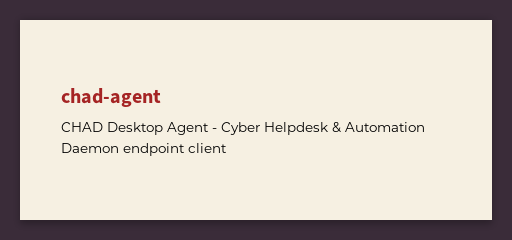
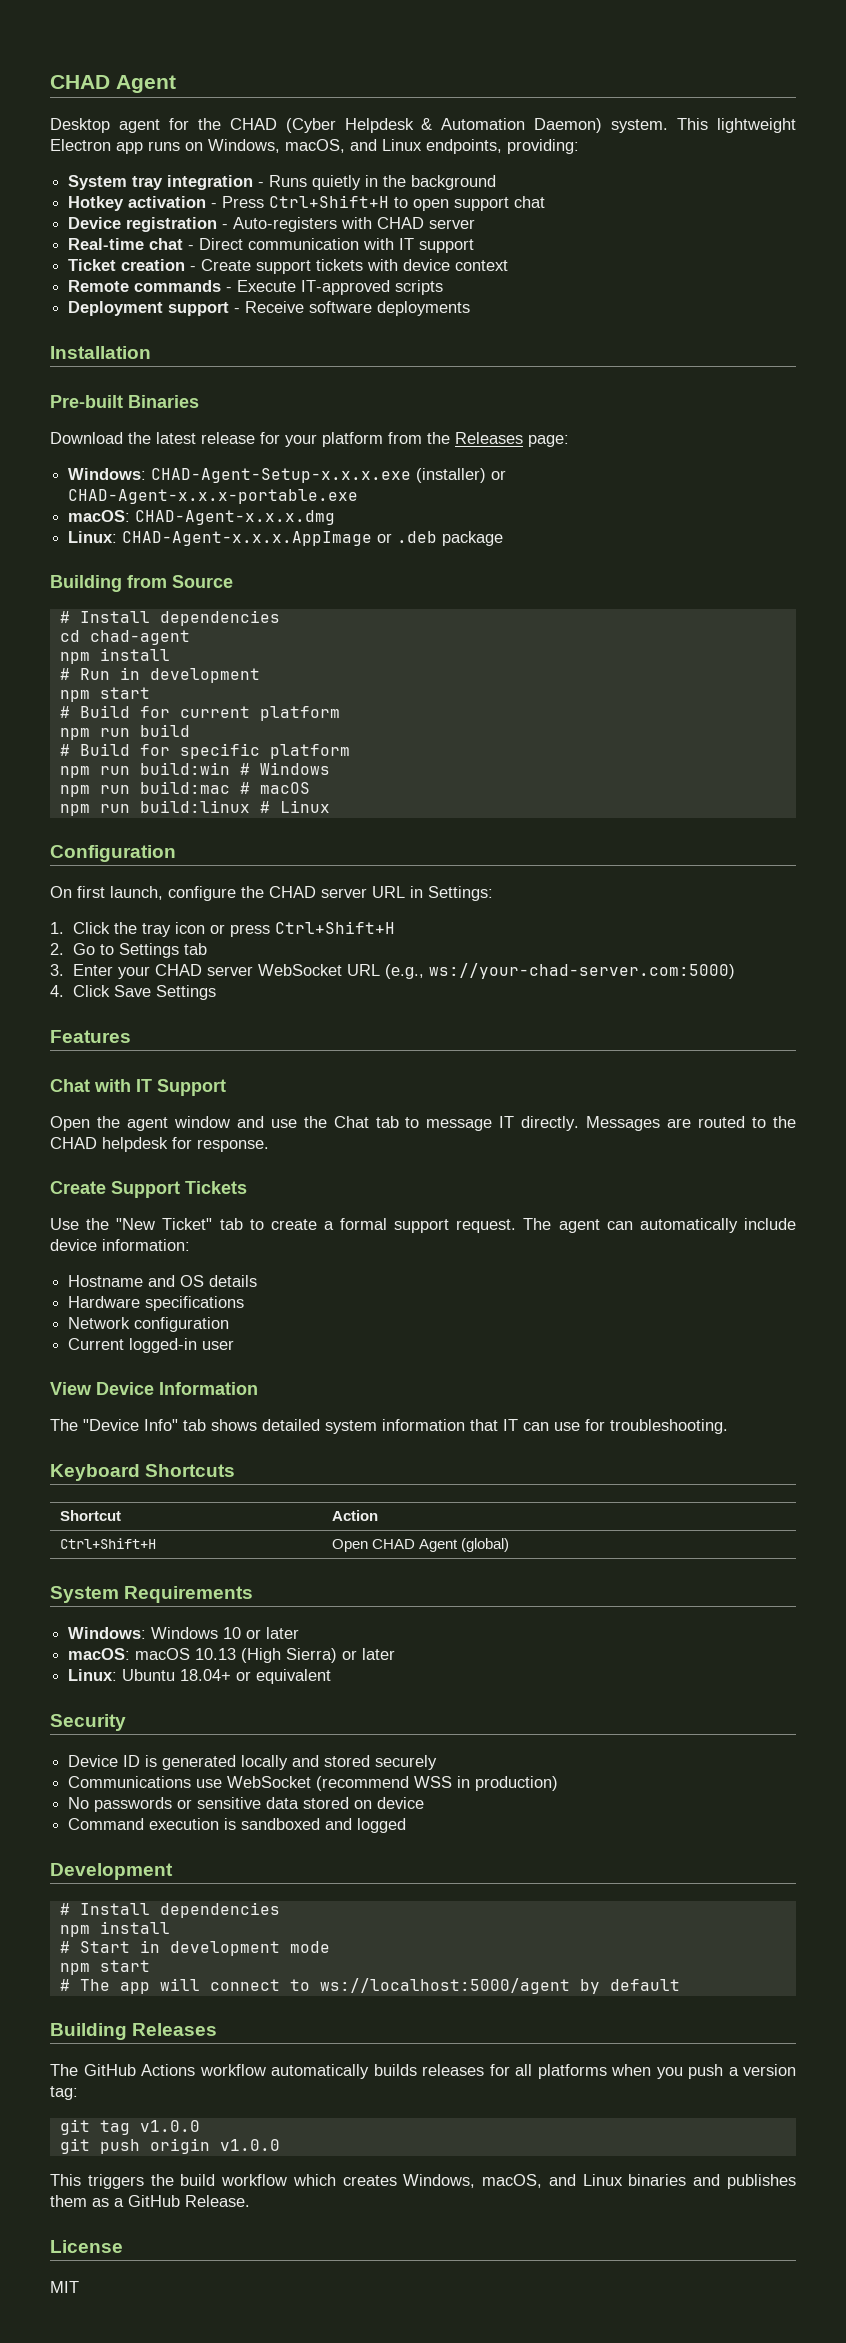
[61,88,161,107] [61,122,425,135] [61,143,227,156] chad-agent // CHAD Desktop Agent - Cyber Helpdesk & Automation Daemon endpoint client -> [50,75,176,93] [50,118,796,133] [50,139,579,154] [68,175,497,190] [68,195,546,211] [68,217,476,232] [68,238,475,253] [68,259,509,274] [68,280,444,295] [68,301,471,316] [50,346,151,359] [50,395,199,408] [50,432,569,447] [68,468,507,483] [68,489,359,504] [68,510,336,525] [68,531,504,546] [50,575,233,592] [59,610,280,626] [59,630,190,645] [59,648,170,664] [59,667,260,683] [59,687,150,702] [59,705,340,721] [59,724,190,740] [59,743,350,759] [59,762,330,778] [59,781,310,797] [59,800,330,816] [50,845,176,862] [50,886,493,901] [50,921,395,937] [50,943,207,958] [50,963,735,979] [50,985,216,1000] [50,1030,131,1043] [50,1079,226,1096] [50,1116,797,1131] [50,1137,269,1152] [50,1181,247,1198] [50,1218,796,1233] [50,1239,190,1251] [68,1275,258,1287] [68,1296,245,1311] [68,1317,230,1332] [68,1338,235,1353] [50,1382,258,1395] [50,1419,728,1434] [50,1464,236,1481] [59,1510,121,1521] [331,1510,378,1521] [59,1538,156,1549] [331,1538,509,1552] [50,1586,254,1603] [68,1627,300,1639] [68,1648,396,1663] [68,1669,332,1684] [50,1714,126,1731] [68,1755,438,1770] [68,1776,559,1791] [68,1797,425,1812] [68,1818,407,1833] [50,1863,173,1880] [59,1902,280,1918] [59,1921,170,1937] [59,1940,330,1956] [59,1960,150,1975] [59,1978,680,1994] [50,2023,218,2040] [50,2064,796,2079] [50,2086,78,2100] [59,2119,200,2135] [59,2138,280,2154] [50,2174,796,2189] [50,2195,250,2207] [50,2240,123,2253] [50,2281,79,2293] CHAD Agent // Desktop agent for the CHAD (Cyber Helpdesk & Automation Daemon) system. This lightweight Electron app runs on Windows, macOS, and Linux endpoints, providing: // System tray integration - Runs quietly in the background // Hotkey activation - Press Ctrl+Shift+H to open support chat // Device registration - Auto-registers with CHAD server // Real-time chat - Direct communication with IT support // Ticket creation - Create support tickets with device context // Remote commands - Execute IT-approved scripts // Deployment support - Receive software deployments // Installation // Pre-built Binaries // Download the latest release for your platform from the Releases page: // Windows: CHAD-Agent-Setup-x.x.x.exe (installer) or CHAD-Agent-x.x.x-portable.exe // macOS: CHAD-Agent-x.x.x.dmg // Linux: CHAD-Agent-x.x.x.AppImage or .deb package // Building from Source // # Install dependencies // cd chad-agent // npm install // # Run in development // npm start // # Build for current platform // npm run build // # Build for specific platform // npm run build:win # Windows // npm run build:mac # macOS // npm run build:linux # Linux // Configuration // On first launch, configure the CHAD server URL in Settings: // 1. Click the tray icon or press Ctrl+Shift+H // 2. Go to Settings tab // 3. Enter your CHAD server WebSocket URL (e.g., ws://your-chad-server.com:5000) // 4. Click Save Settings // Features // Chat with IT Support // Open the agent window and use the Chat tab to message IT directly. Messages are routed to the CHAD helpdesk for response. // Create Support Tickets // Use the "New Ticket" tab to create a formal support request. The agent can automatically include device information: // Hostname and OS details // Hardware specifications // Network configuration // Current logged-in user // View Device Information // The "Device Info" tab shows detailed system information that IT can use for troubleshooting. // Keyboard Shortcuts // Shortcut | Action // Ctrl+Shift+H | Open CHAD Agent (global) // System Requirements // Windows: Windows 10 or later // macOS: macOS 10.13 (High Sierra) or later // Linux: Ubuntu 18.04+ or equivalent // Security // Device ID is generated locally and stored securely // Communications use WebSocket (recommend WSS in production) // No passwords or sensitive data stored on device // Command execution is sandboxed and logged // Development // # Install dependencies // npm install // # Start in development mode // npm start // # The app will connect to ws://localhost:5000/agent by default // Building Releases // The GitHub Actions workflow automatically builds releases for all platforms when you push a version tag: // git tag v1.0.0 // git push origin v1.0.0 // This triggers the build workflow which creates Windows, macOS, and Linux binaries and publishes them as a GitHub Release. // License // MIT

